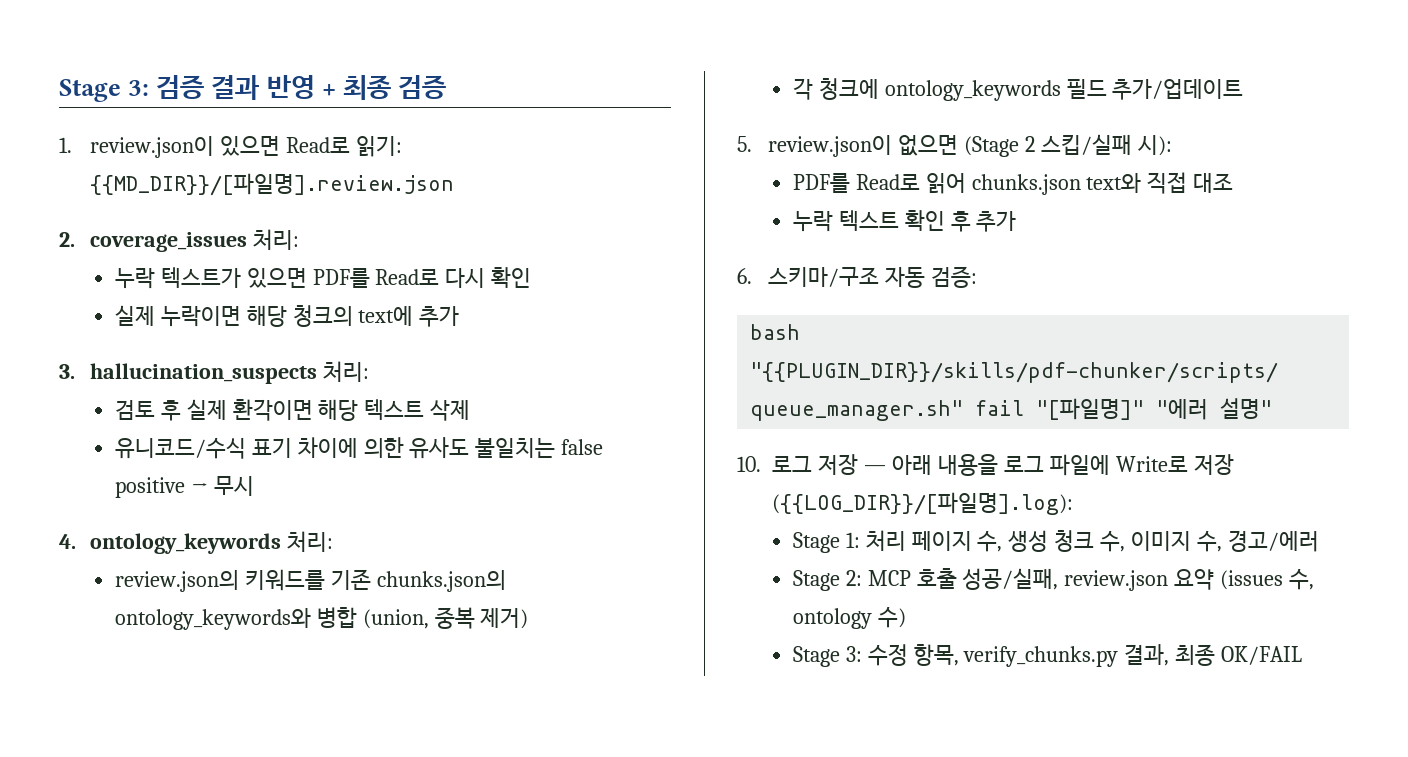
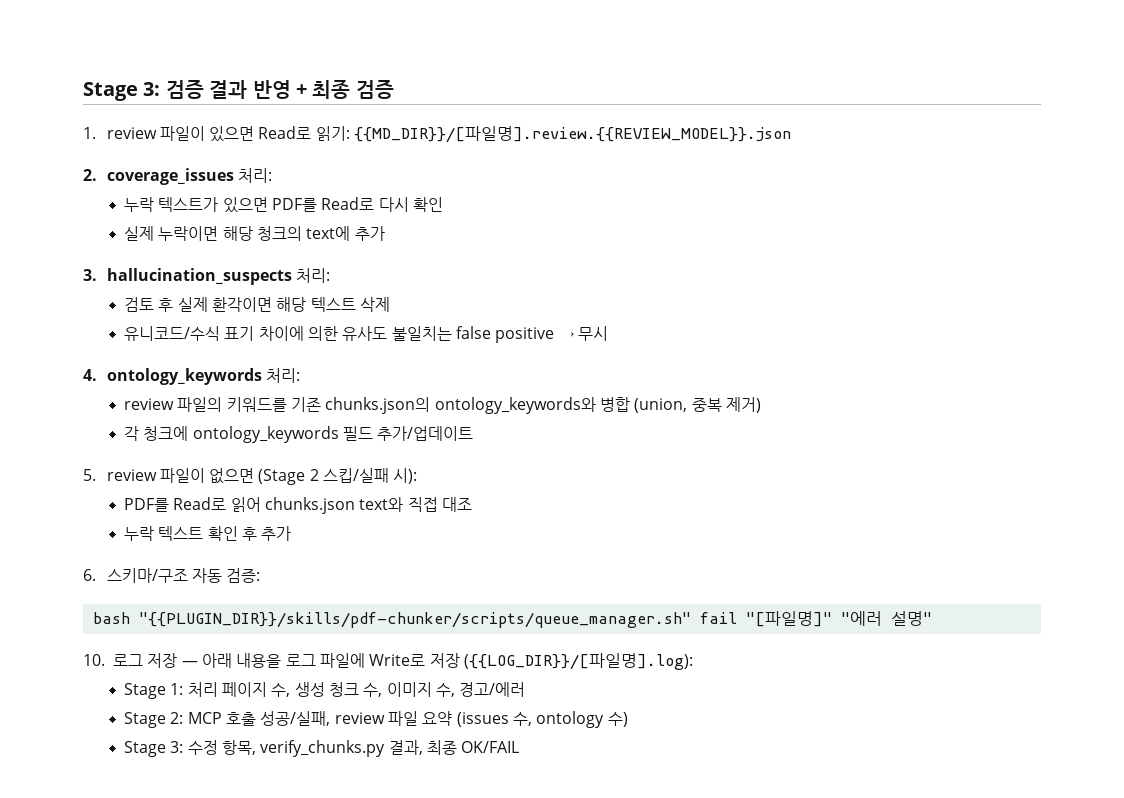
[90,136,215,158] review.json이 -> [106,126,205,141] review 파일이
[90,173,455,196] {{MD_DIR}}/[파일명].review.json -> [354,126,792,143] {{MD_DIR}}/[파일명].review.{{REVIEW_MODEL}}.json
[114,570,239,592] review.json의 -> [124,397,223,412] review 파일의
[768,135,893,157] review.json이 -> [106,468,205,483] review 파일이
[1064,570,1169,591] review.json -> [334,711,419,726] review 파일

